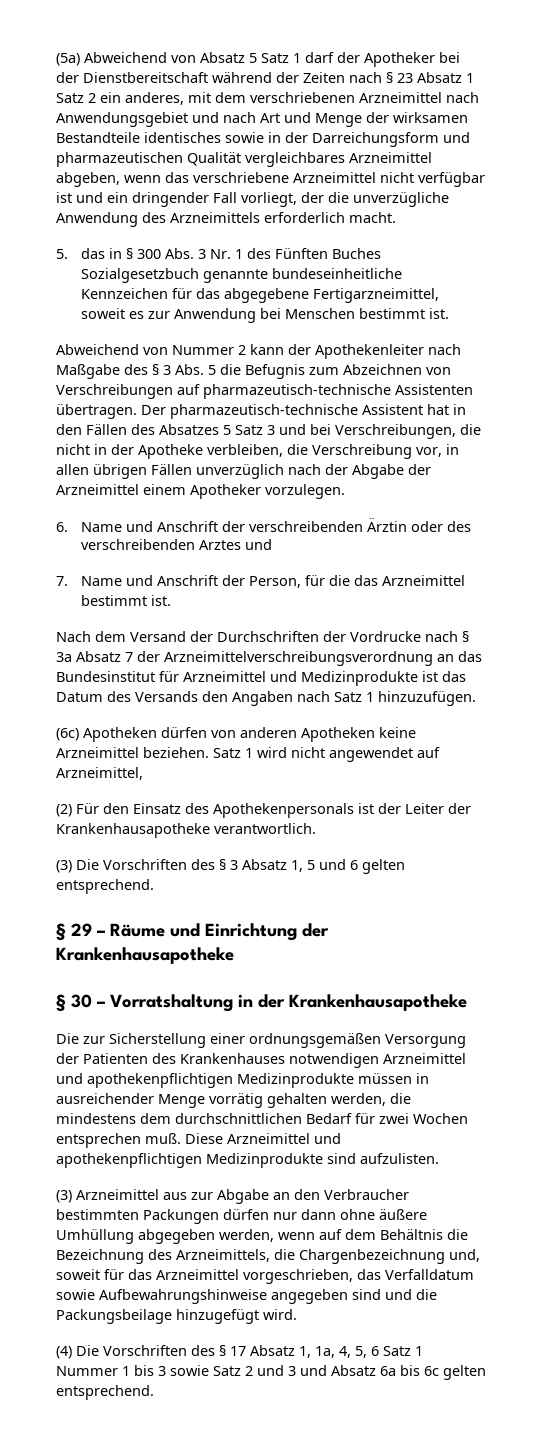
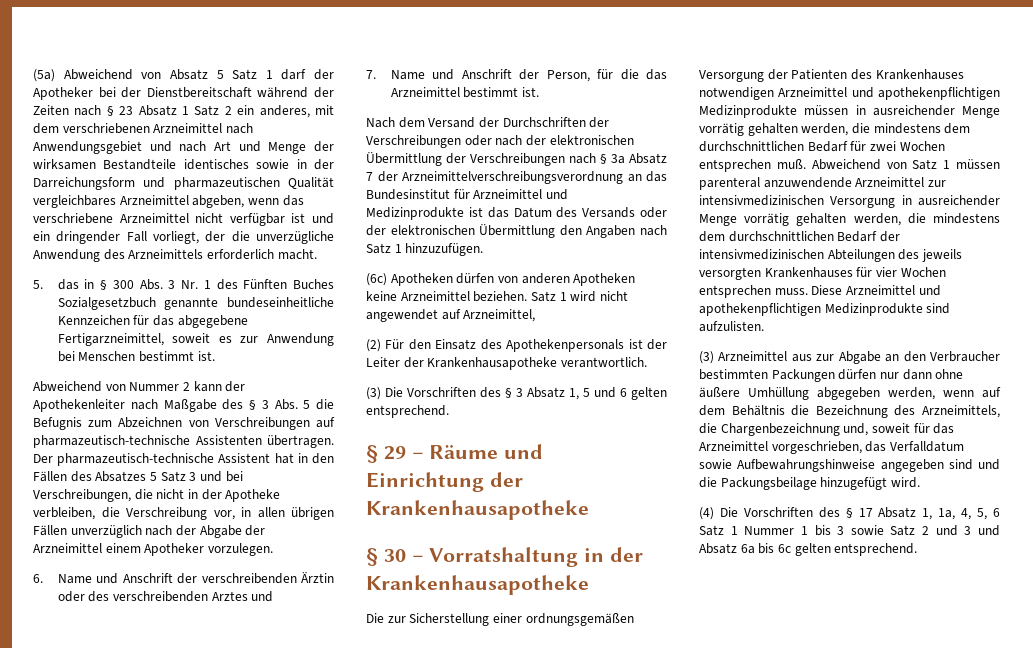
[350,631,421,642] Vordrucke -> [366,135,634,148] [366,152,565,166] Verschreibungen oder nach der elektronischen Übermittlung der Verschreibungen
(198, 696) none -> [640,207,667,218] [366,224,556,238] oder der elektronischen Übermittlung
(181, 1138) none -> [811,159,1000,170] [699,177,946,190] [699,195,1000,208] [699,213,1000,226] [699,231,900,242] [699,249,962,262] [699,267,946,280] [699,285,808,298] Abweichend von Satz 1 müssen parenteral anzuwendende Arzneimittel zur intensivmedizinischen Versorgung in ausreichender Menge vorrätig gehalten werden, die mindestens dem durchschnittlichen Bedarf der intensivmedizinischen Abteilungen des jeweils versorgten Krankenhauses für vier Wochen entsprechen muss.

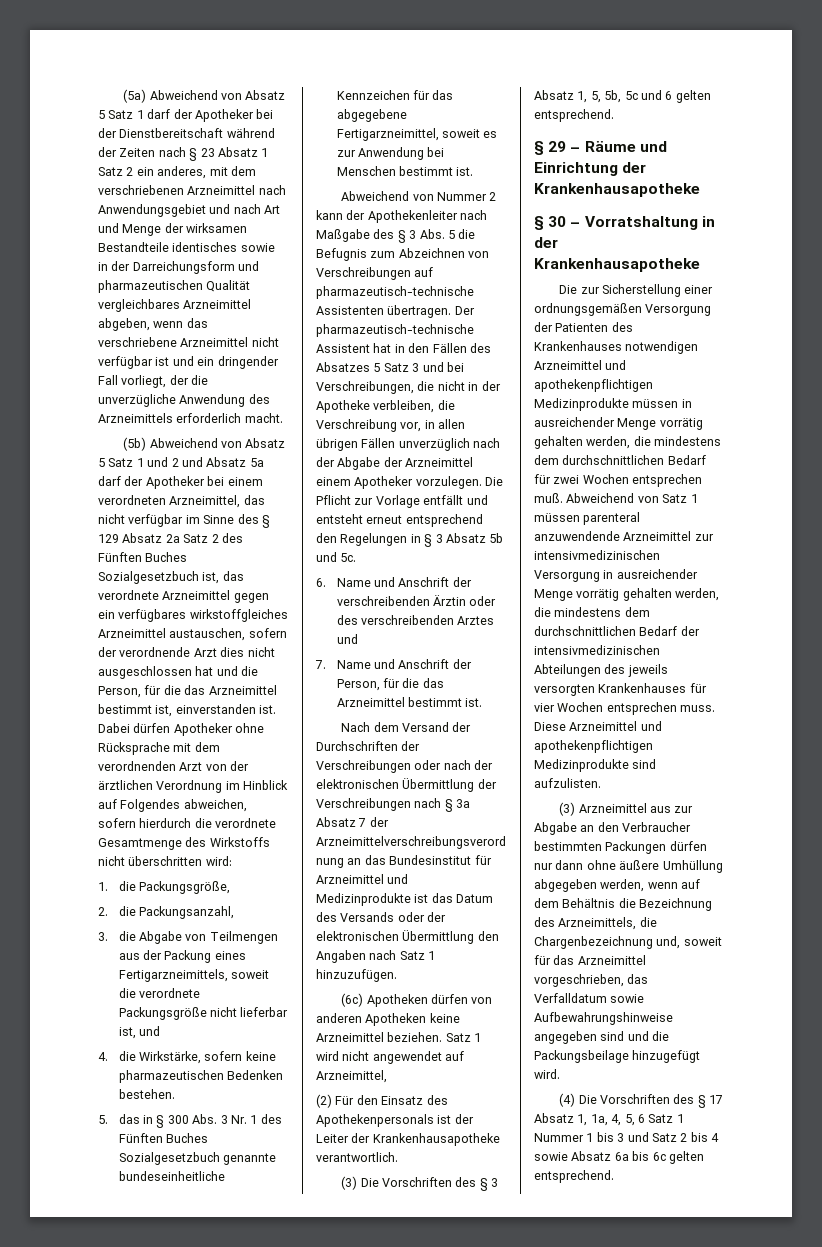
(317, 254) none -> [123,437,286,451] [98,457,264,467] [98,476,263,489] [98,495,265,508] [98,514,270,528] [98,533,243,543] [98,552,188,562] [98,571,244,584] [98,590,269,603] [98,609,288,622] [98,628,287,641] [98,647,275,657] [98,666,259,679] [98,685,277,698] [98,704,277,717] [98,723,265,736] [98,742,220,755] [98,761,250,771] [98,780,289,793] [98,799,247,812] [98,818,277,828] [98,837,270,850] [98,856,232,866] [98,881,231,894] [98,906,235,919] [98,931,278,944] [118,950,246,963] [118,969,270,982] [118,988,201,998] [118,1007,289,1020] [118,1026,161,1039] [98,1051,276,1064] [118,1070,284,1083] [118,1089,175,1099] // (5b) Abweichend von Absatz 5 Satz 1 und 2 und Absatz 5a darf der Apotheker bei einem verordneten Arzneimittel, das nicht verfügbar im Sinne des § 129 Absatz 2a Satz 2 des Fünften Buches Sozialgesetzbuch ist, das verordnete Arzneimittel gegen ein verfügbares wirkstoffgleiches Arzneimittel austauschen, sofern der verordnende Arzt dies nicht ausgeschlossen hat und die Person, für die das Arzneimittel bestimmt ist, einverstanden ist. Dabei dürfen Apotheker ohne Rücksprache mit dem verordnenden Arzt von der ärztlichen Verordnung im Hinblick auf Folgendes abweichen, sofern hierdurch die verordnete Gesamtmenge des Wirkstoffs nicht überschritten wird: // 1. die Packungsgröße, // 2. die Packungsanzahl, // 3. die Abgabe von Teilmengen aus der Packung eines Fertigarzneimittels, soweit die verordnete Packungsgröße nicht lieferbar ist, und // 4. die Wirkstärke, sofern keine pharmazeutischen Bedenken bestehen.
(273, 549) none -> [485,477,504,486] [316,495,488,508] [316,514,483,527] [316,533,504,547] [316,552,357,562] Die Pflicht zur Vorlage entfällt und entsteht erneut entsprechend den Regelungen in § 3 Absatz 5b und 5c.
[583,388,590,397] 5 -> [590,90,638,103] 5, 5b, 5c
[850,525,1000,536] sowie Satz 2 und 3 und -> [627,1132,719,1142] [534,1152,568,1161] und Satz 2 bis 4 sowie

